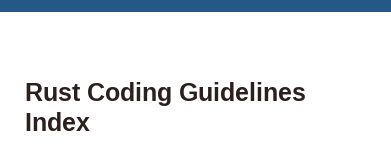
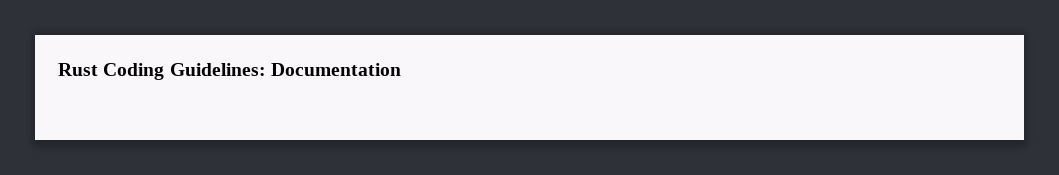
[179,82,306,101] [25,112,90,131] Guidelines Index -> [169,63,401,76] Guidelines: Documentation

